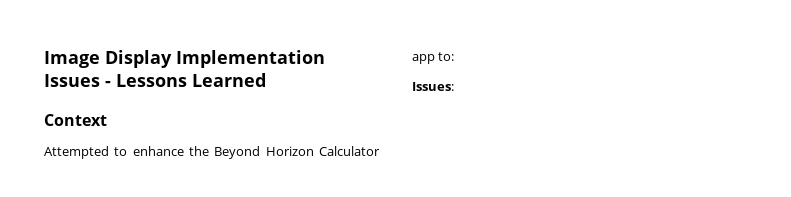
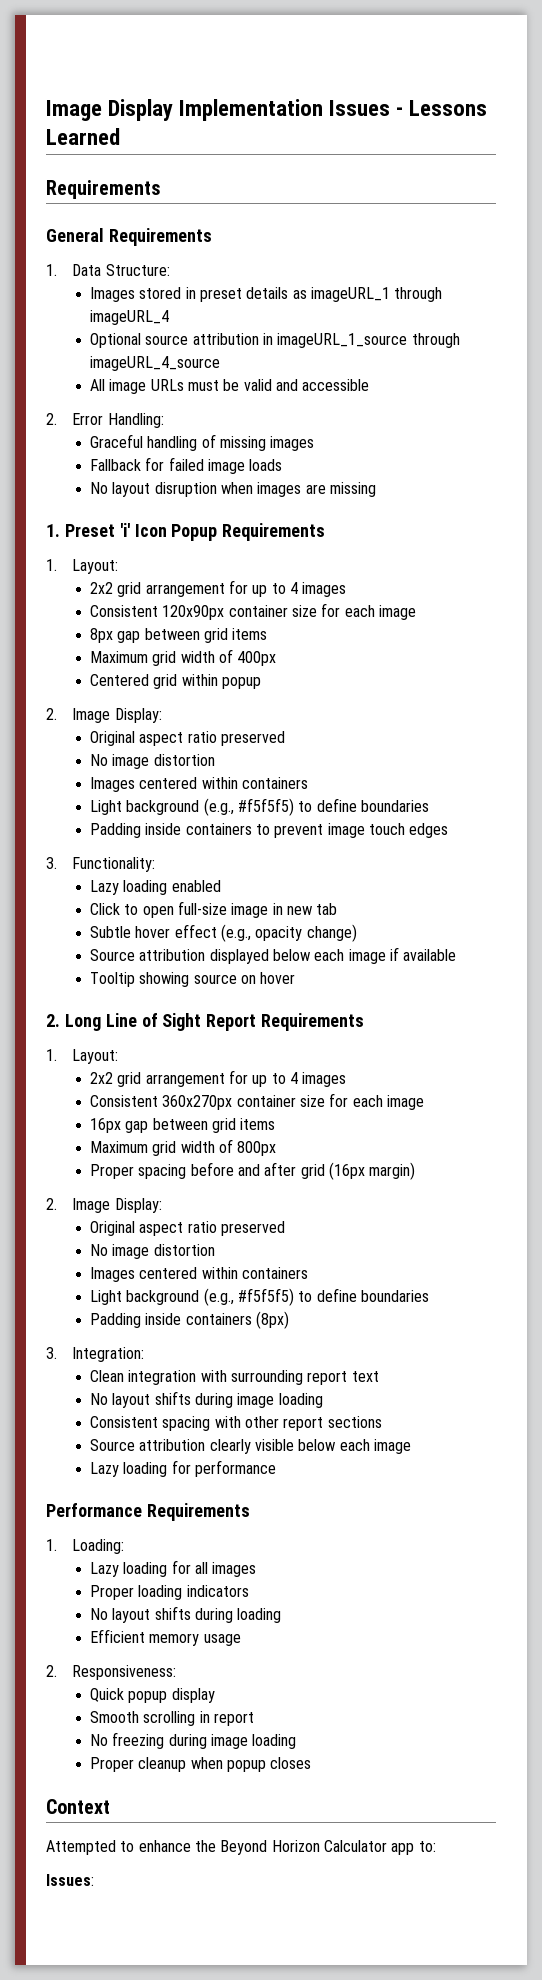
(266, 80) none -> [46,180,161,199] [46,228,212,246] [46,264,170,276] [89,287,443,302] [89,310,169,325] [89,333,460,348] [89,356,220,371] [89,379,370,394] [46,413,164,428] [89,434,315,451] [89,457,283,474] [89,482,376,497] [46,523,326,541] [46,559,119,574] [89,580,347,597] [89,603,416,620] [89,628,268,643] [89,649,277,666] [89,674,261,689] [46,708,162,723] [89,731,285,746] [89,754,215,769] [89,777,308,792] [89,798,429,816] [89,823,449,838] [46,857,156,872] [89,880,221,895] [89,901,338,918] [89,924,357,942] [89,947,457,964] [89,972,296,987] [46,1013,365,1031] [46,1049,119,1064] [89,1070,347,1087] [89,1093,424,1110] [89,1118,276,1133] [89,1139,277,1156] [89,1162,416,1180] [46,1198,162,1213] [89,1221,285,1236] [89,1244,215,1259] [89,1267,308,1282] [89,1288,429,1306] [89,1311,289,1329] [46,1347,145,1362] [89,1370,379,1385] [89,1391,323,1408] [89,1416,382,1431] [89,1439,411,1454] [89,1460,276,1477] [46,1503,250,1521] [46,1539,125,1554] [89,1560,257,1577] [89,1585,249,1600] [89,1606,282,1623] [89,1629,241,1646] [46,1665,177,1680] [89,1688,215,1703] [89,1711,254,1726] [89,1732,297,1749] [89,1757,312,1772] // Requirements // General Requirements // 1. Data Structure: // Images stored in preset details as imageURL_1 through imageURL_4 // Optional source attribution in imageURL_1_source through imageURL_4_source // All image URLs must be valid and accessible // 2. Error Handling: // Graceful handling of missing images // Fallback for failed image loads // No layout disruption when images are missing // 1. Preset 'i' Icon Popup Requirements // 1. Layout: // 2x2 grid arrangement for up to 4 images // Consistent 120x90px container size for each image // 8px gap between grid items // Maximum grid width of 400px // Centered grid within popup // 2. Image Display: // Original aspect ratio preserved // No image distortion // Images centered within containers // Light background (e.g., #f5f5f5) to define boundaries // Padding inside containers to prevent image touch edges // 3. Functionality: // Lazy loading enabled // Click to open full-size image in new tab // Subtle hover effect (e.g., opacity change) // Source attribution displayed below each image if available // Tooltip showing source on hover // 2. Long Line of Sight Report Requirements // 1. Layout: // 2x2 grid arrangement for up to 4 images // Consistent 360x270px container size for each image // 16px gap between grid items // Maximum grid width of 800px // Proper spacing before and after grid (16px margin) // 2. Image Display: // Original aspect ratio preserved // No image distortion // Images centered within containers // Light background (e.g., #f5f5f5) to define boundaries // Padding inside containers (8px) // 3. Integration: // Clean integration with surrounding report text // No layout shifts during image loading // Consistent spacing with other report sections // Source attribution clearly visible below each image // Lazy loading for performance // Performance Requirements // 1. Loading: // Lazy loading for all images // Proper loading indicators // No layout shifts during loading // Efficient memory usage // 2. Responsiveness: // Quick popup display // Smooth scrolling in report // No freezing during image loading // Proper cleanup when popup closes

